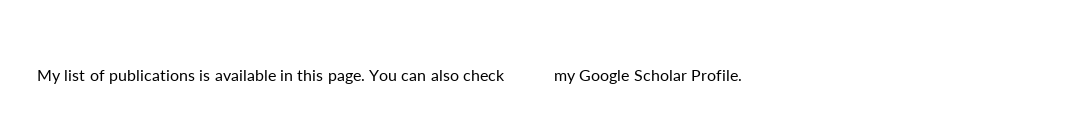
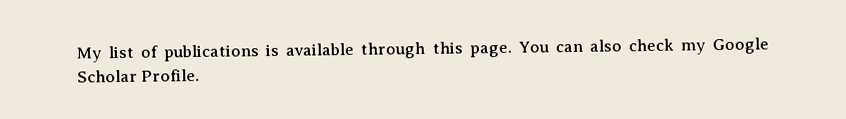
[279,70,293,81] in -> [360,41,426,59] through

